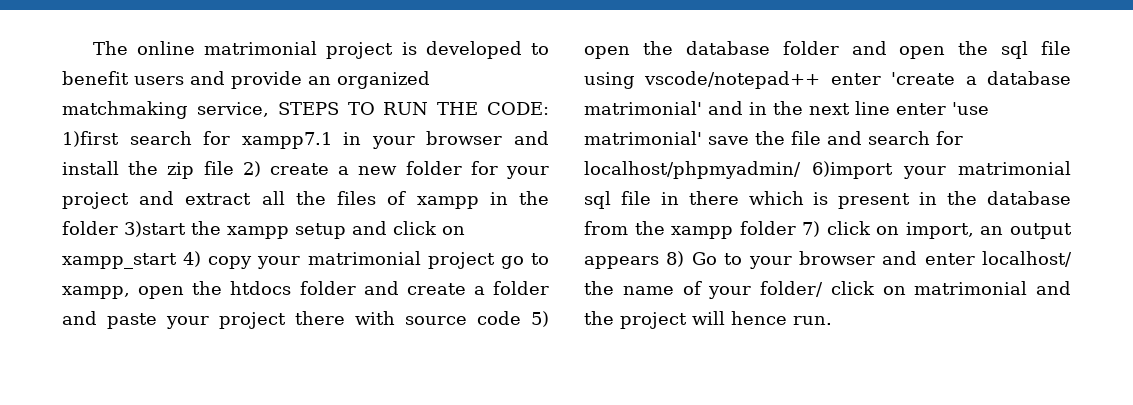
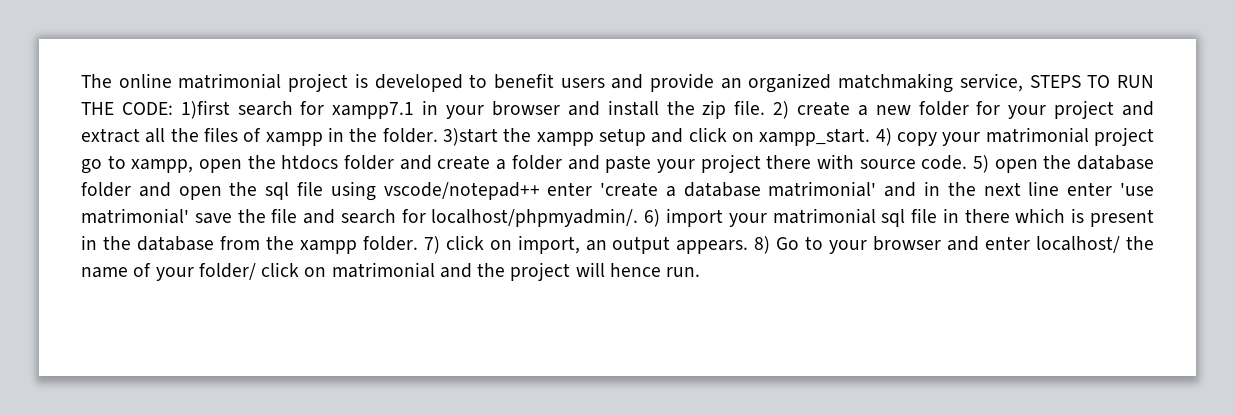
[203,161,234,175] file -> [734,100,766,115] file.
[62,221,118,235] folder -> [382,128,438,143] folder.
[62,253,177,269] xampp_start -> [759,128,871,146] xampp_start.
[477,311,521,325] code -> [921,155,968,170] code.
[584,161,893,179] localhost/phpmyadmin/ 6)import -> [431,208,723,227] localhost/phpmyadmin/. 6) import
[739,221,796,235] folder -> [362,236,418,251] folder.
[584,256,659,269] appears -> [676,240,749,254] appears.

